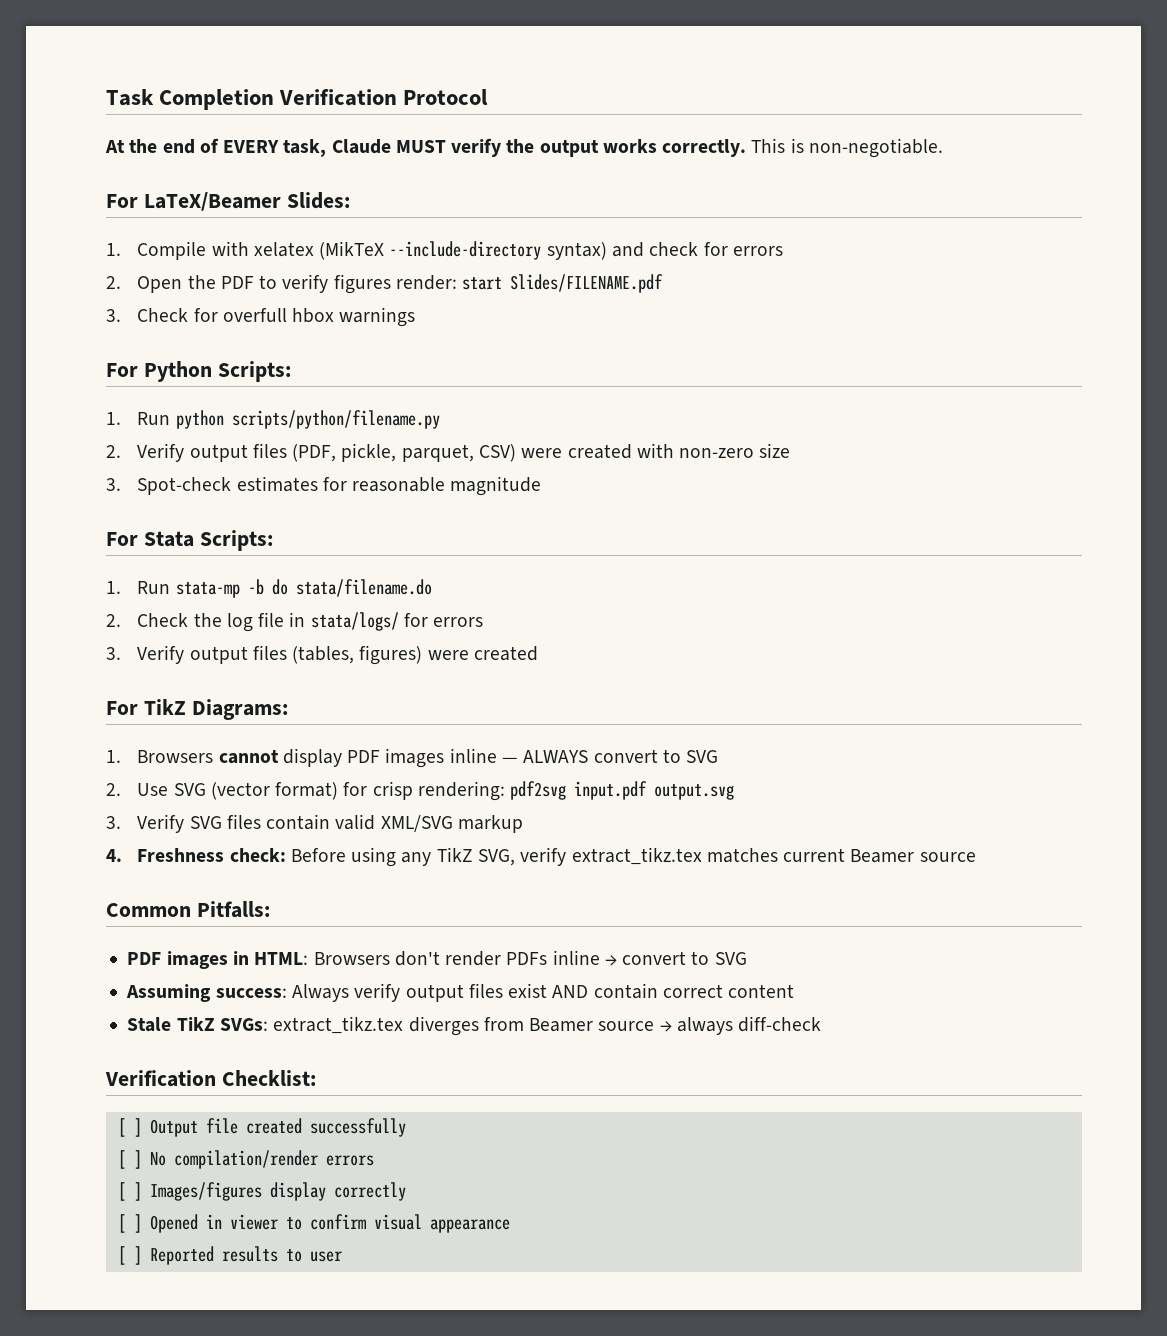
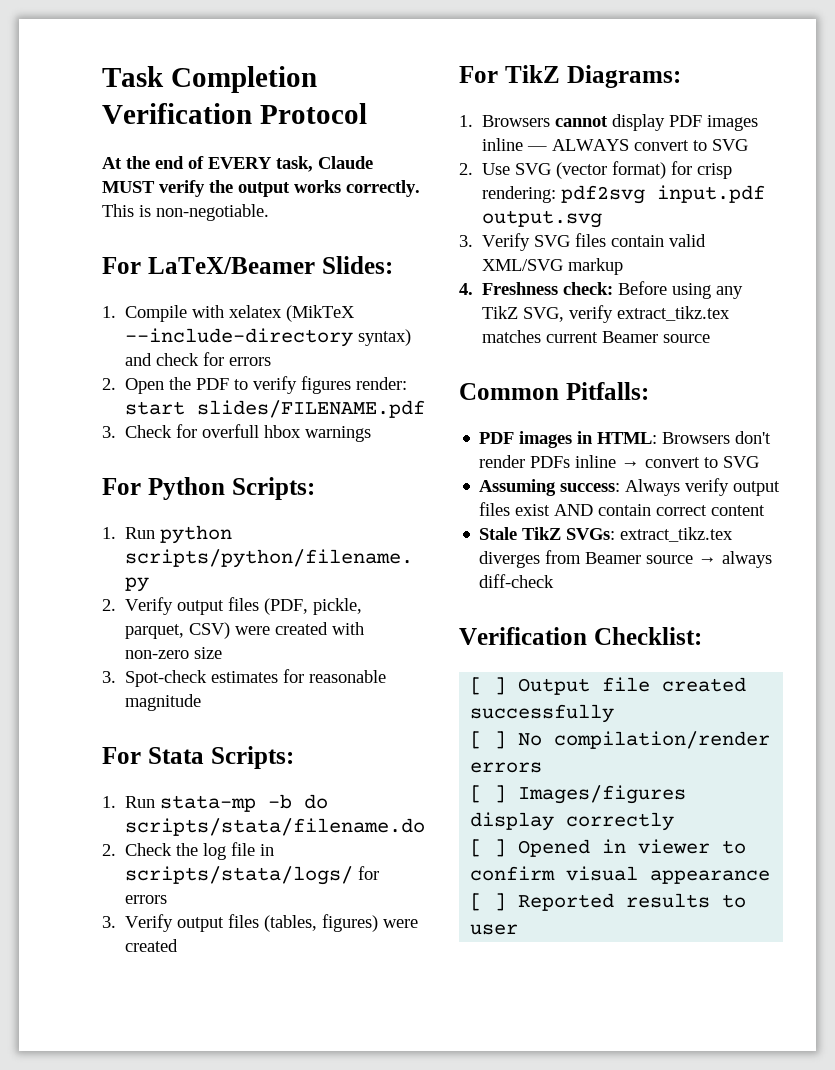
[510,274,664,293] Slides/FILENAME.pdf -> [197,400,426,418] slides/FILENAME.pdf
[295,579,432,597] stata/filename.do -> [125,818,426,836] scripts/stata/filename.do
[310,612,399,631] stata/logs/ -> [125,866,354,885] scripts/stata/logs/

